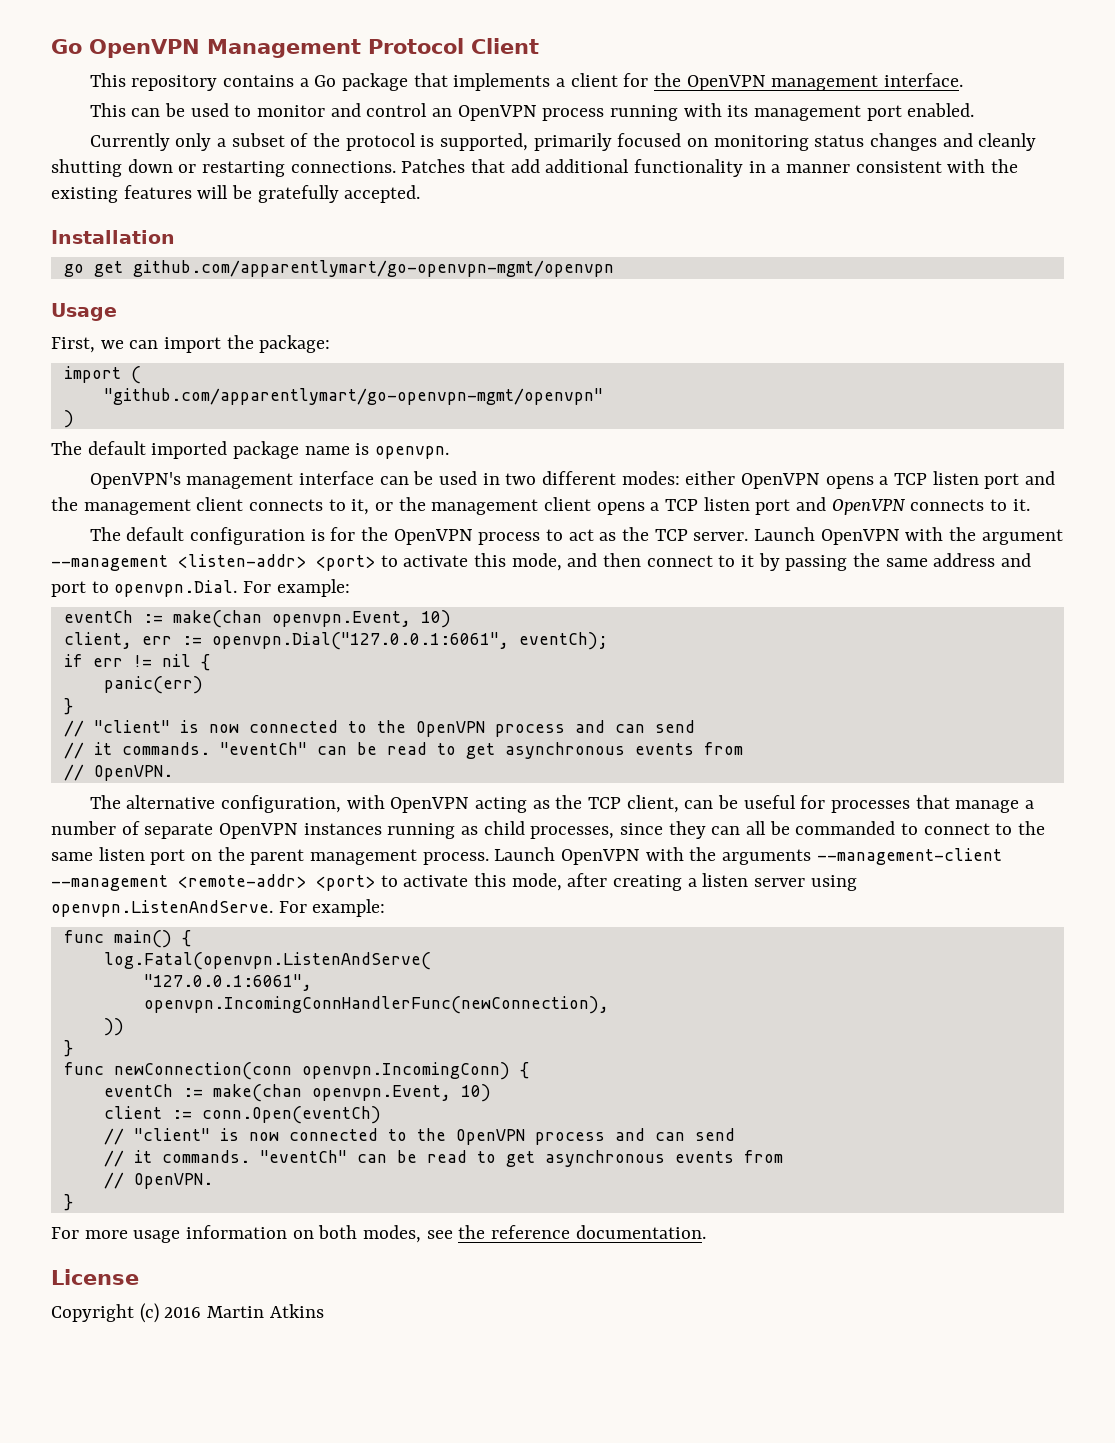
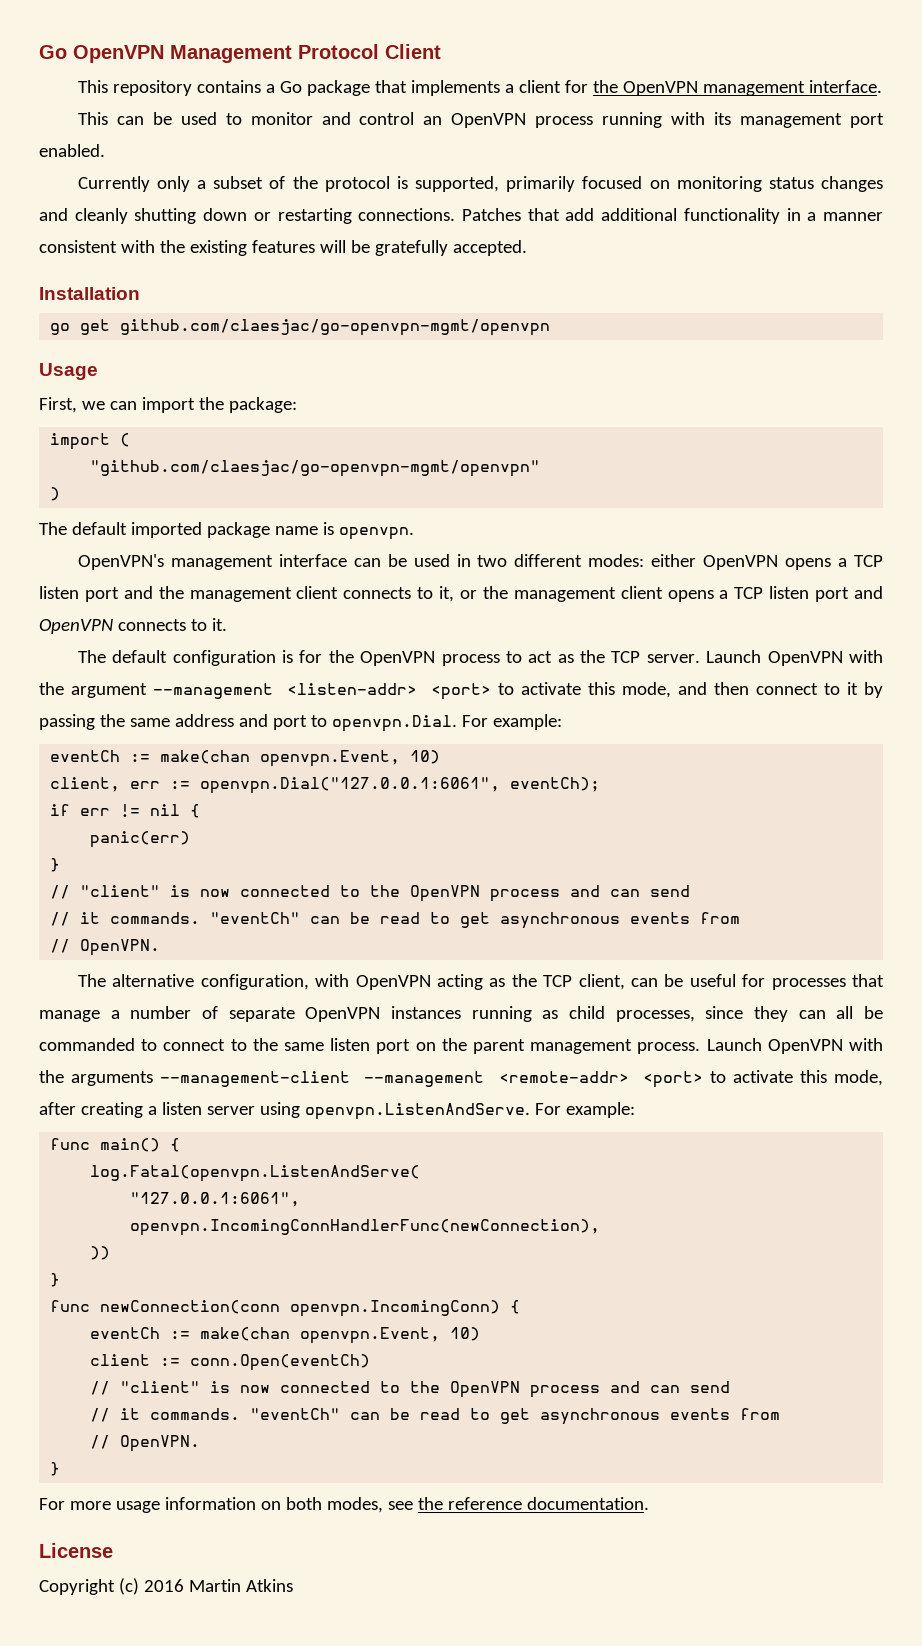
[132,260,614,277] github.com/apparentlymart/go-openvpn-mgmt/openvpn -> [120,319,551,336] github.com/claesjac/go-openvpn-mgmt/openvpn
[103,388,603,405] "github.com/apparentlymart/go-openvpn-mgmt/openvpn" -> [90,460,541,477] "github.com/claesjac/go-openvpn-mgmt/openvpn"

